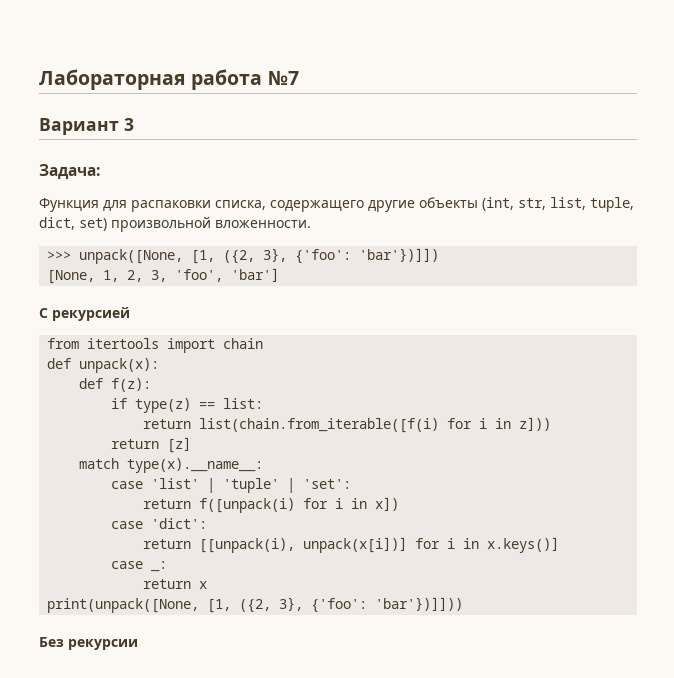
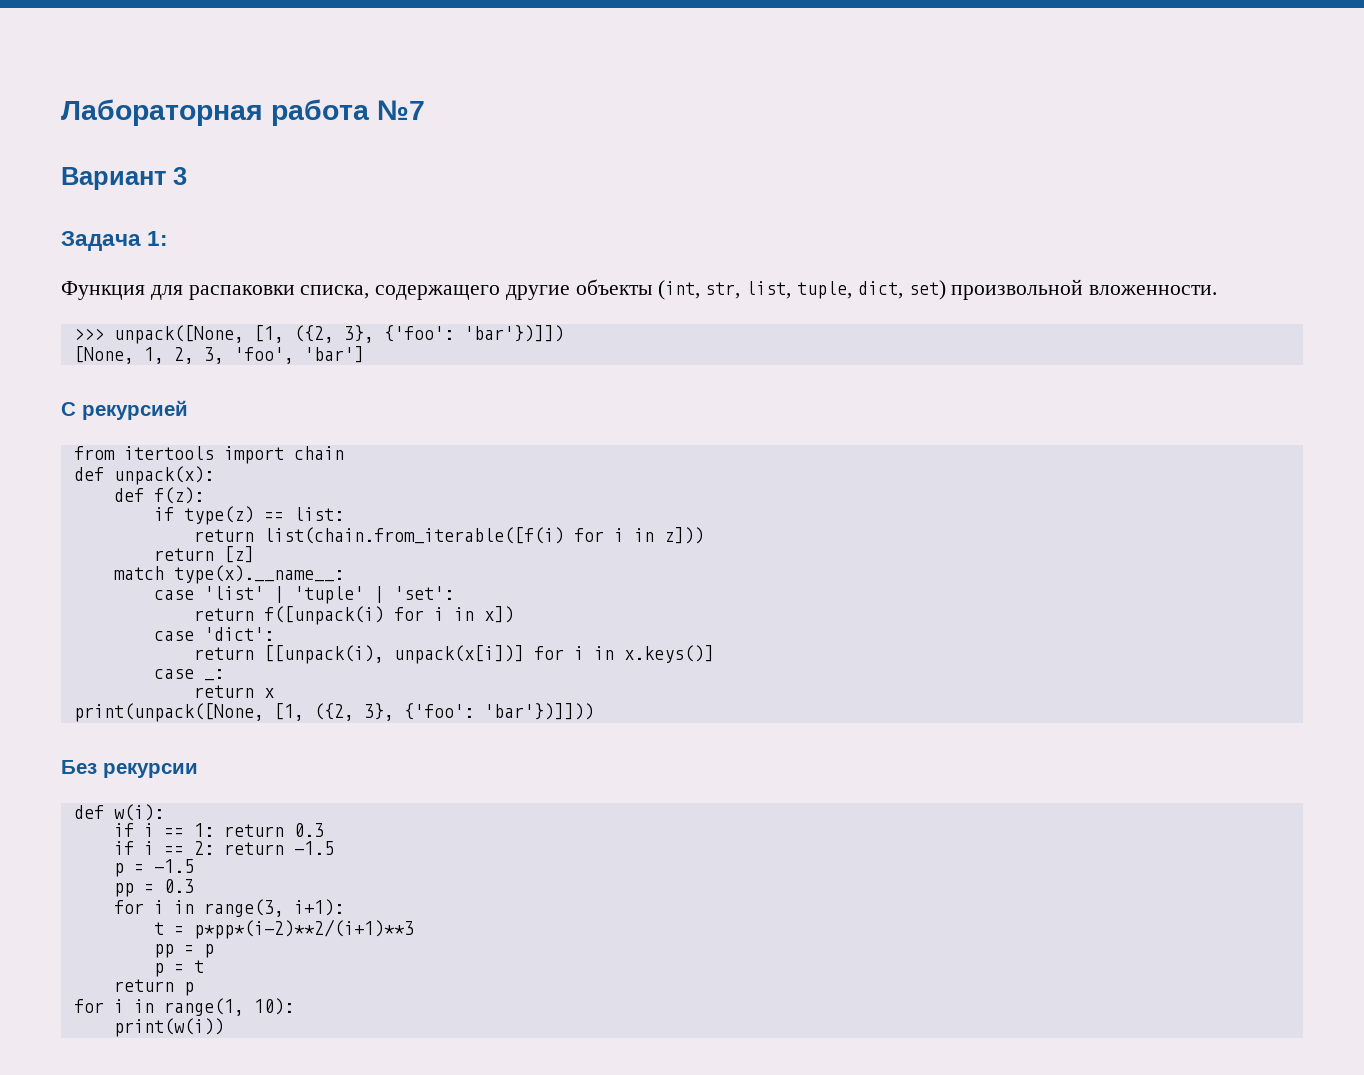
[39,164,100,180] Задача: -> [61,231,169,251] Задача 1:
(138, 644) none -> [73,804,164,821] [113,823,324,837] [113,841,334,855] [113,859,194,877] [113,879,194,897] [113,899,344,917] [153,919,414,939] [153,944,214,958] [153,960,204,977] [113,979,194,996] [73,998,294,1016] [113,1018,224,1037] // def w(i): // if i == 1: return 0.3 // if i == 2: return -1.5 // p = -1.5 // pp = 0.3 // for i in range(3, i+1): // t = p*pp*(i-2)**2/(i+1)**3 // pp = p // p = t // return p // for i in range(1, 10): // print(w(i))

